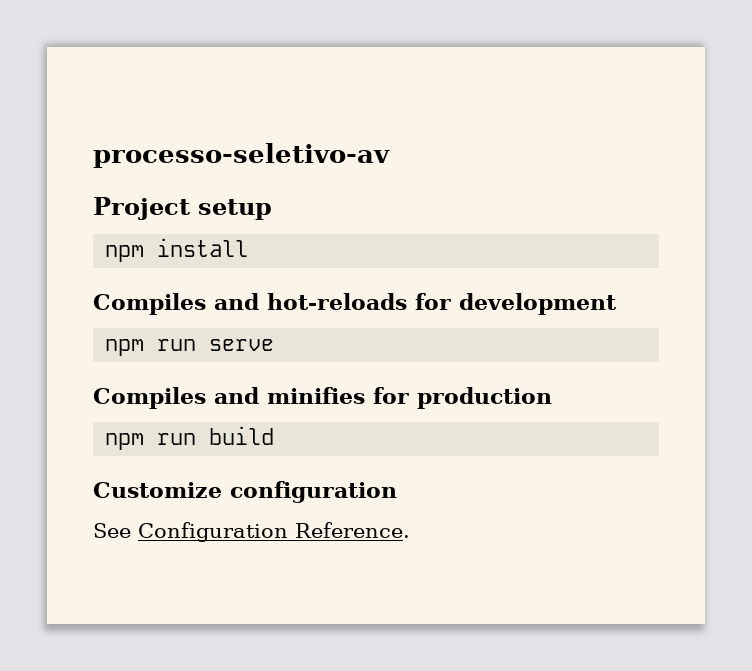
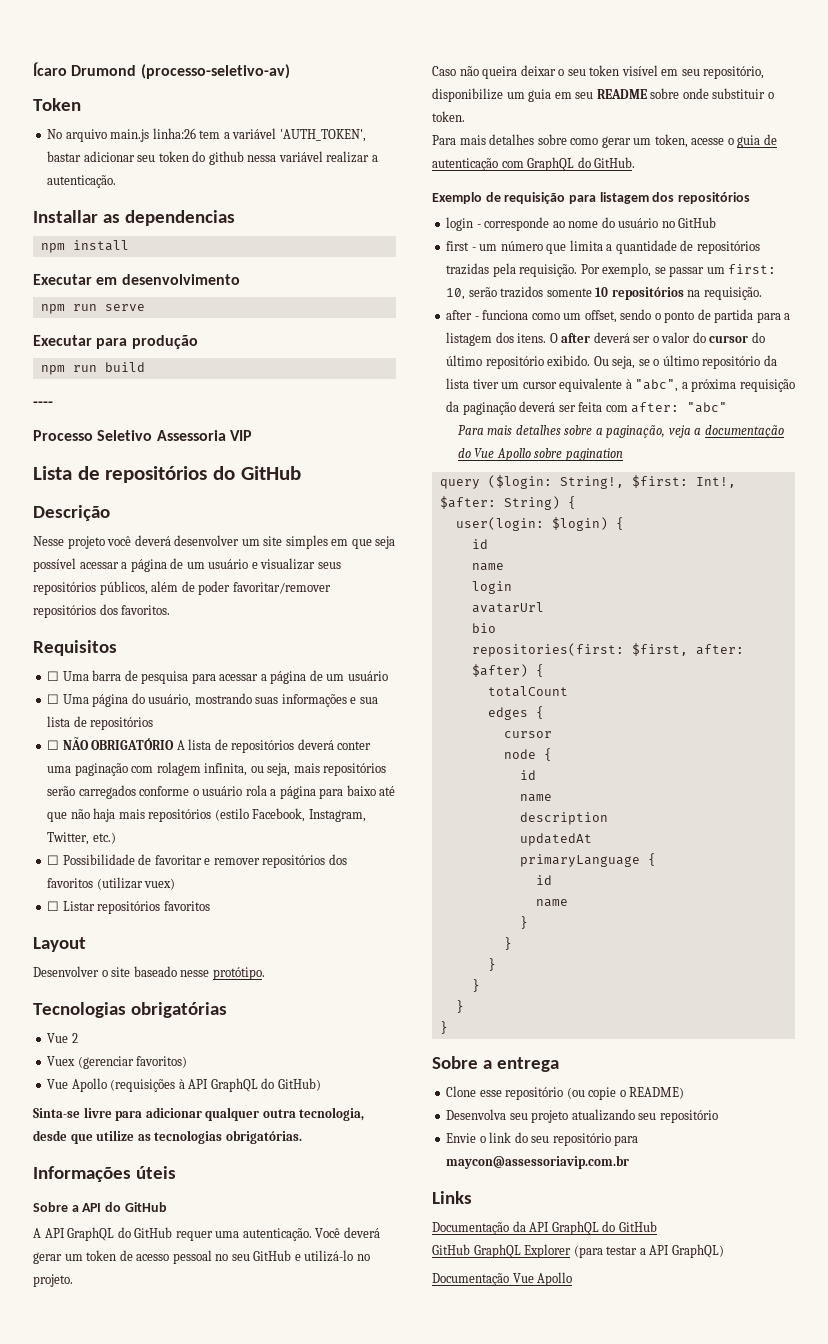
[93,143,390,168] [93,197,272,220] [105,238,249,262] [93,293,617,315] [105,339,275,356] [93,387,552,409] [105,426,275,450] [93,481,397,503] [93,522,410,542] processo-seletivo-av // Project setup // npm install // Compiles and hot-reloads for development // npm run serve // Compiles and minifies for production // npm run build // Customize configuration // See Configuration Reference. -> [33,62,290,79] [33,98,81,111] [47,128,366,142] [47,151,378,165] [47,175,117,188] [33,210,235,226] [40,240,129,253] [33,274,240,285] [40,304,145,314] [33,335,198,349] [40,362,145,375] [33,401,53,407] [33,430,252,441] [33,466,301,483] [33,505,110,521] [33,535,396,549] [33,558,341,572] [33,581,331,595] [33,604,171,618] [33,640,117,656] [47,670,388,684] [47,693,378,707] [47,716,154,730] [47,737,372,753] [47,762,387,776] [47,785,396,799] [47,808,366,822] [47,832,116,845] [47,854,347,868] [47,877,176,890] [47,901,210,914] [33,937,86,952] [33,966,265,980] [33,1002,227,1018] [47,1033,78,1043] [47,1056,188,1069] [47,1078,321,1092] [33,1107,365,1121] [33,1130,302,1144] [33,1166,176,1182] [33,1202,167,1212] [33,1227,380,1241] [33,1250,370,1264] [33,1274,73,1287] [432,65,765,79] [432,88,774,102] [432,111,465,122] [432,134,777,148] [432,157,636,171] [432,192,750,204] [446,217,717,231] [446,240,760,254] [446,263,777,277] [446,286,762,300] [446,309,791,323] [446,332,765,346] [446,355,777,369] [446,378,795,392] [446,401,728,415] [457,425,784,438] [457,448,623,461] [439,475,736,489] [439,496,576,510] [455,517,624,531] [471,539,488,549] [471,563,504,571] [471,581,512,594] [471,602,544,613] [471,623,496,633] [471,643,744,657] [471,664,544,677] [487,686,568,697] [487,706,544,720] [503,731,552,738] [503,748,552,761] [519,770,536,780] [519,794,552,802] [519,812,608,825] [519,833,592,846] [519,853,656,867] [535,875,552,885] [535,899,568,907] [519,916,528,929] [503,937,512,950] [487,958,496,971] [471,979,480,992] [455,1000,464,1013] [439,1021,448,1034] [432,1056,559,1072] [446,1086,685,1100] [446,1109,718,1123] [446,1132,639,1146] [446,1155,630,1169] [432,1191,472,1204] [432,1221,657,1235] [432,1244,724,1258] [432,1272,573,1286] Ícaro Drumond (processo-seletivo-av) // Token // No arquivo main.js linha:26 tem a variável 'AUTH_TOKEN', bastar adicionar seu token do github nessa variável realizar a autenticação. // Installar as dependencias // npm install // Executar em desenvolvimento // npm run serve // Executar para produção // npm run build // ---- // Processo Seletivo Assessoria VIP // Lista de repositórios do GitHub // Descrição // Nesse projeto você deverá desenvolver um site simples em que seja possível acessar a página de um usuário e visualizar seus repositórios públicos, além de poder favoritar/remover repositórios dos favoritos. // Requisitos // ☐ Uma barra de pesquisa para acessar a página de um usuário // ☐ Uma página do usuário, mostrando suas informações e sua lista de repositórios // ☐ NÃO OBRIGATÓRIO A lista de repositórios deverá conter uma paginação com rolagem infinita, ou seja, mais repositórios serão carregados conforme o usuário rola a página para baixo até que não haja mais repositórios (estilo Facebook, Instagram, Twitter, etc.) // ☐ Possibilidade de favoritar e remover repositórios dos favoritos (utilizar vuex) // ☐ Listar repositórios favoritos // Layout // Desenvolver o site baseado nesse protótipo. // Tecnologias obrigatórias // Vue 2 // Vuex (gerenciar favoritos) // Vue Apollo (requisições à API GraphQL do GitHub) // Sinta-se livre para adicionar qualquer outra tecnologia, desde que utilize as tecnologias obrigatórias. // Informações úteis // Sobre a API do GitHub // A API GraphQL do GitHub requer uma autenticação. Você deverá gerar um token de acesso pessoal no seu GitHub e utilizá-lo no projeto. // Caso não queira deixar o seu token visível em seu repositório, disponibilize um guia em seu README sobre onde substituir o token. // Para mais detalhes sobre como gerar um token, acesse o guia de autenticação com GraphQL do GitHub. // Exemplo de requisição para listagem dos repositórios // login - corresponde ao nome do usuário no GitHub // first - um número que limita a quantidade de repositórios trazidas pela requisição. Por exemplo, se passar um first: 10, serão trazidos somente 10 repositórios na requisição. // after - funciona como um offset, sendo o ponto de partida para a listagem dos itens. O after deverá ser o valor do cursor do último repositório exibido. Ou seja, se o último repositório da lista tiver um cursor equivalente à "abc", a próxima requisição da paginação deverá ser feita com after: "abc" // Para mais detalhes sobre a paginação, veja a documentação do Vue Apollo sobre pagination // query ($login: String!, $first: Int!, $after: String) { // user(login: $login) { // id // name // login // avatarUrl // bio // repositories(first: $first, after: $after) { // totalCount // edges { // cursor // node { // id // name // description // updatedAt // primaryLanguage { // id // name // } // } // } // } // } // } // Sobre a entrega // Clone esse repositório (ou copie o README) // Desenvolva seu projeto atualizando seu repositório // Envie o link do seu repositório para maycon@assessoriavip.com.br // Links // Documentação da API GraphQL do GitHub // GitHub GraphQL Explorer (para testar a API GraphQL) // Documentação Vue Apollo

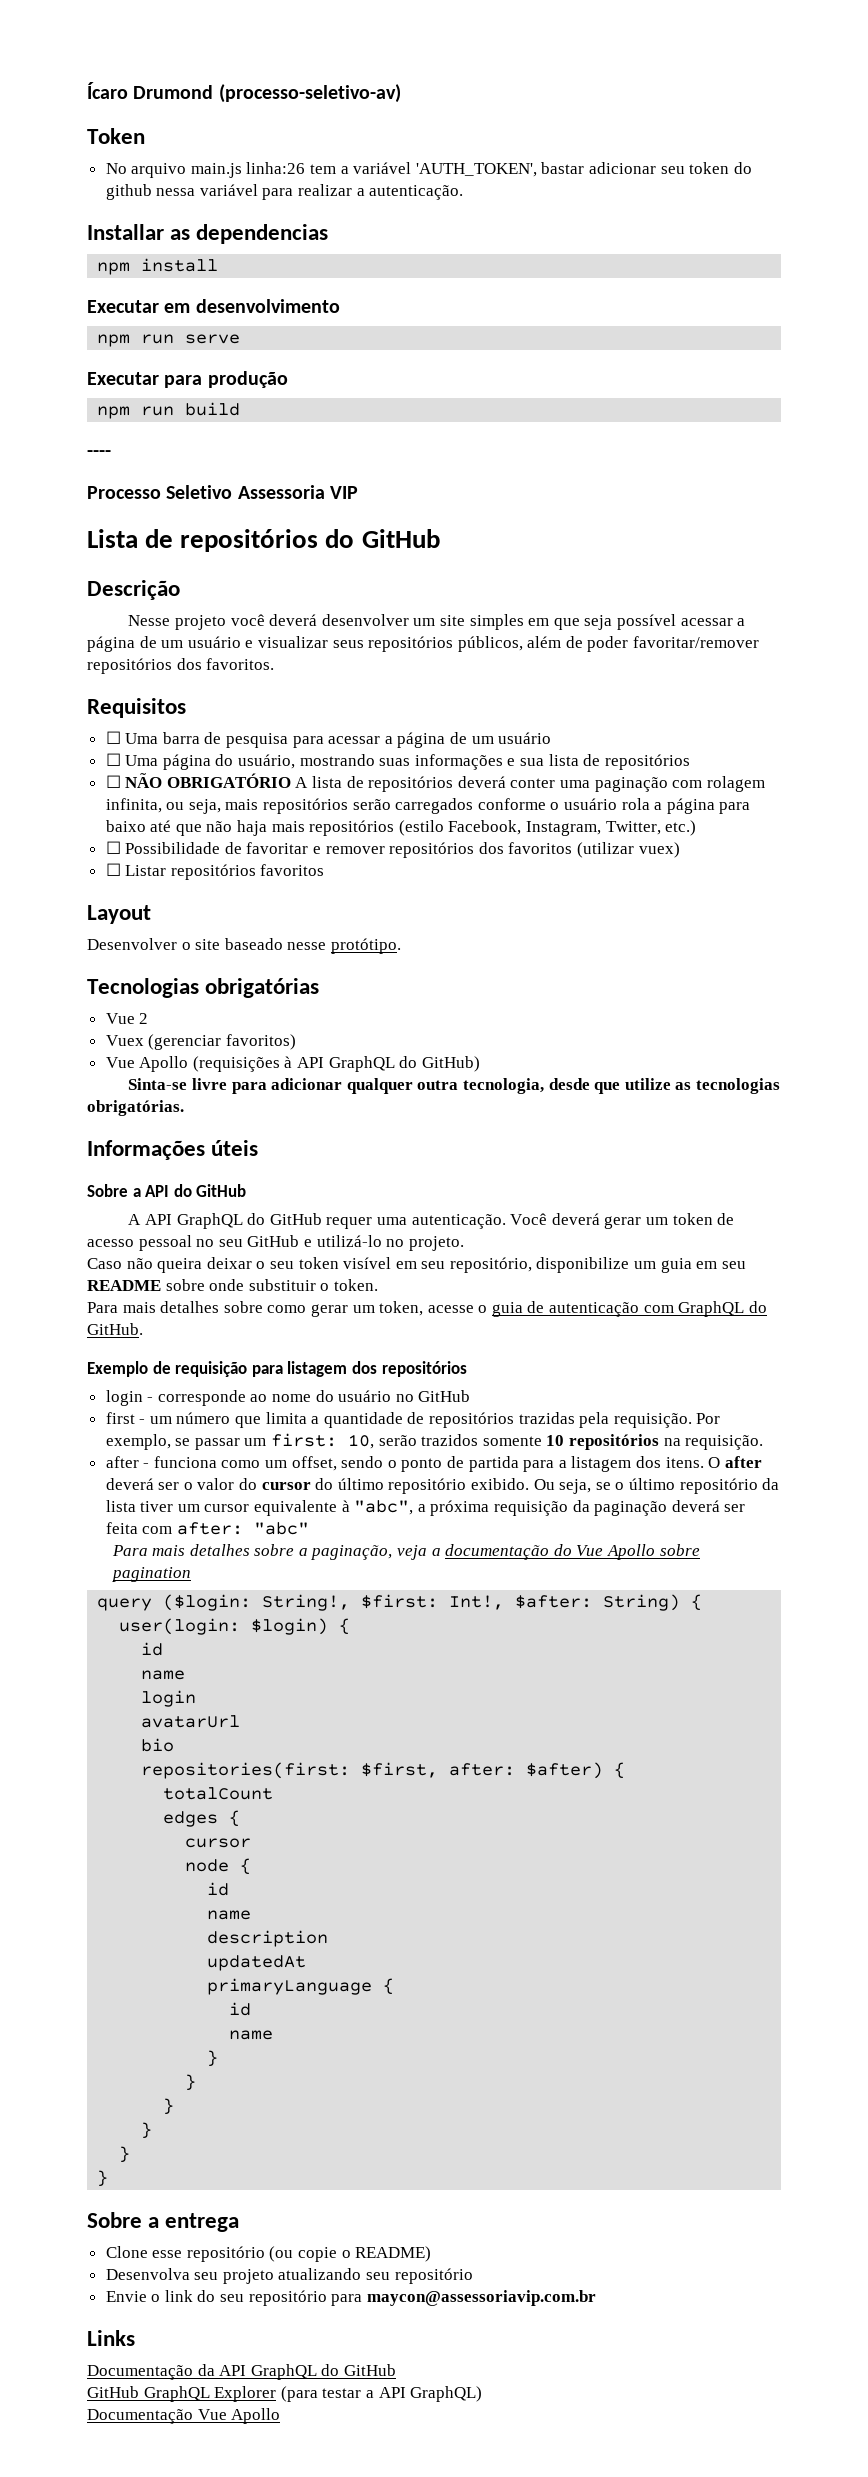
(323, 156) none -> [262,188,294,200] para

